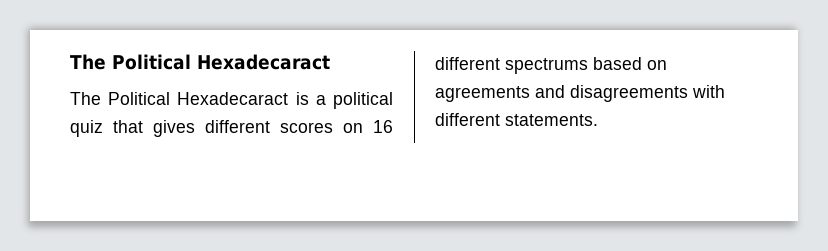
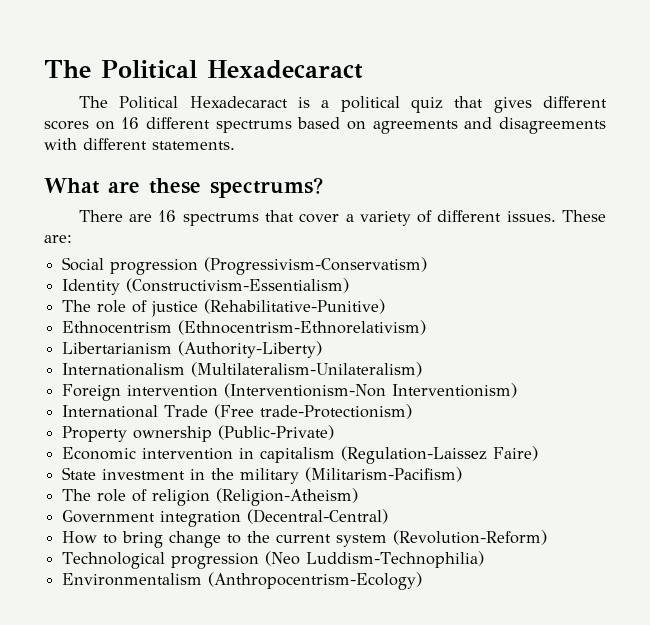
(598, 120) none -> [44,177,323,198] [78,210,606,226] [44,235,72,243] [62,257,428,275] [62,278,350,295] [62,299,386,317] [62,320,427,335] [62,341,323,358] [62,362,423,377] [62,383,518,401] [62,404,413,419] [62,425,335,442] [62,446,539,464] [62,467,463,484] [62,488,359,506] [62,509,389,527] [62,530,548,548] [62,551,485,569] [62,572,423,590] // What are these spectrums? // There are 16 spectrums that cover a variety of different issues. These are: // Social progression (Progressivism-Conservatism) // Identity (Constructivism-Essentialism) // The role of justice (Rehabilitative-Punitive) // Ethnocentrism (Ethnocentrism-Ethnorelativism) // Libertarianism (Authority-Liberty) // Internationalism (Multilateralism-Unilateralism) // Foreign intervention (Interventionism-Non Interventionism) // International Trade (Free trade-Protectionism) // Property ownership (Public-Private) // Economic intervention in capitalism (Regulation-Laissez Faire) // State investment in the military (Militarism-Pacifism) // The role of religion (Religion-Atheism) // Government integration (Decentral-Central) // How to bring change to the current system (Revolution-Reform) // Technological progression (Neo Luddism-Technophilia) // Environmentalism (Anthropocentrism-Ecology)

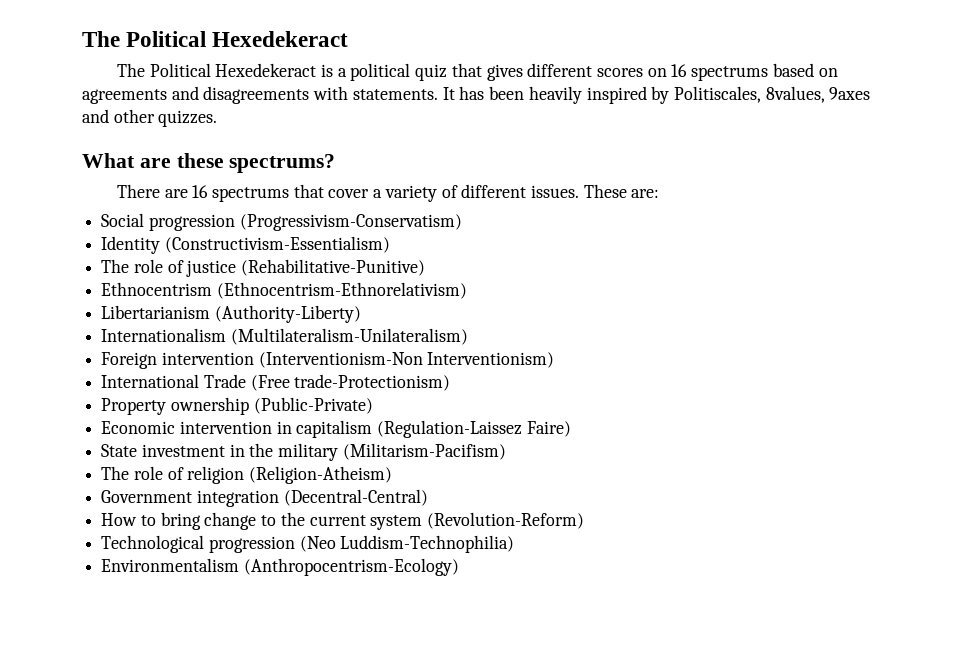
[44,60,363,79] [78,96,288,109] The Political Hexadecaract // The Political Hexadecaract -> [82,31,349,47] [116,63,317,77] The Political Hexedekeract // The Political Hexedekeract
[146,117,210,129] different -> (688, 70) none
[83,138,147,150] different -> (349, 93) none
(235, 145) none -> [442,86,871,104] [82,109,218,127] It has been heavily inspired by Politiscales, 8values, 9axes and other quizzes.

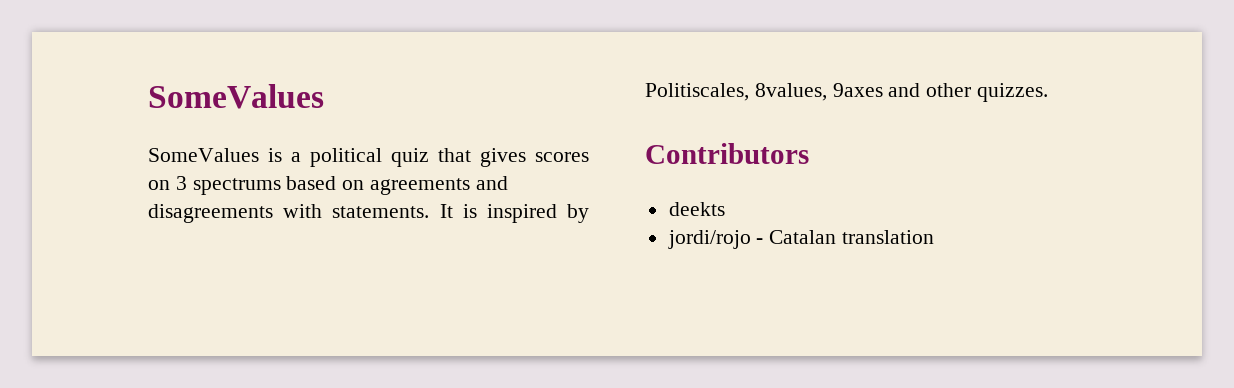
[82,31,349,47] [116,63,317,77] The Political Hexedekeract // The Political Hexedekeract -> [148,84,324,109] [148,148,259,162] SomeValues // SomeValues
[527,63,593,77] different -> (526, 157) none
[671,64,688,77] 16 -> [175,176,187,190] 3
[459,86,582,104] has been heavily -> [462,204,477,218] is
[82,153,336,173] [116,184,660,202] [101,213,462,231] [101,236,390,254] [101,259,426,277] [101,282,467,299] [101,305,361,323] [101,328,468,345] [101,352,555,369] [101,374,451,391] [101,397,373,415] [101,420,571,438] [101,443,506,461] [101,466,393,484] [101,489,428,507] [101,512,585,530] [101,535,515,553] [101,558,459,576] What are these spectrums? // There are 16 spectrums that cover a variety of different issues. These are: // Social progression (Progressivism-Conservatism) // Identity (Constructivism-Essentialism) // The role of justice (Rehabilitative-Punitive) // Ethnocentrism (Ethnocentrism-Ethnorelativism) // Libertarianism (Authority-Liberty) // Internationalism (Multilateralism-Unilateralism) // Foreign intervention (Interventionism-Non Interventionism) // International Trade (Free trade-Protectionism) // Property ownership (Public-Private) // Economic intervention in capitalism (Regulation-Laissez Faire) // State investment in the military (Militarism-Pacifism) // The role of religion (Religion-Atheism) // Government integration (Decentral-Central) // How to bring change to the current system (Revolution-Reform) // Technological progression (Neo Luddism-Technophilia) // Environmentalism (Anthropocentrism-Ecology) -> [645,143,809,164] [668,202,725,216] [667,230,935,249] Contributors // deekts // jordi/rojo - Catalan translation

